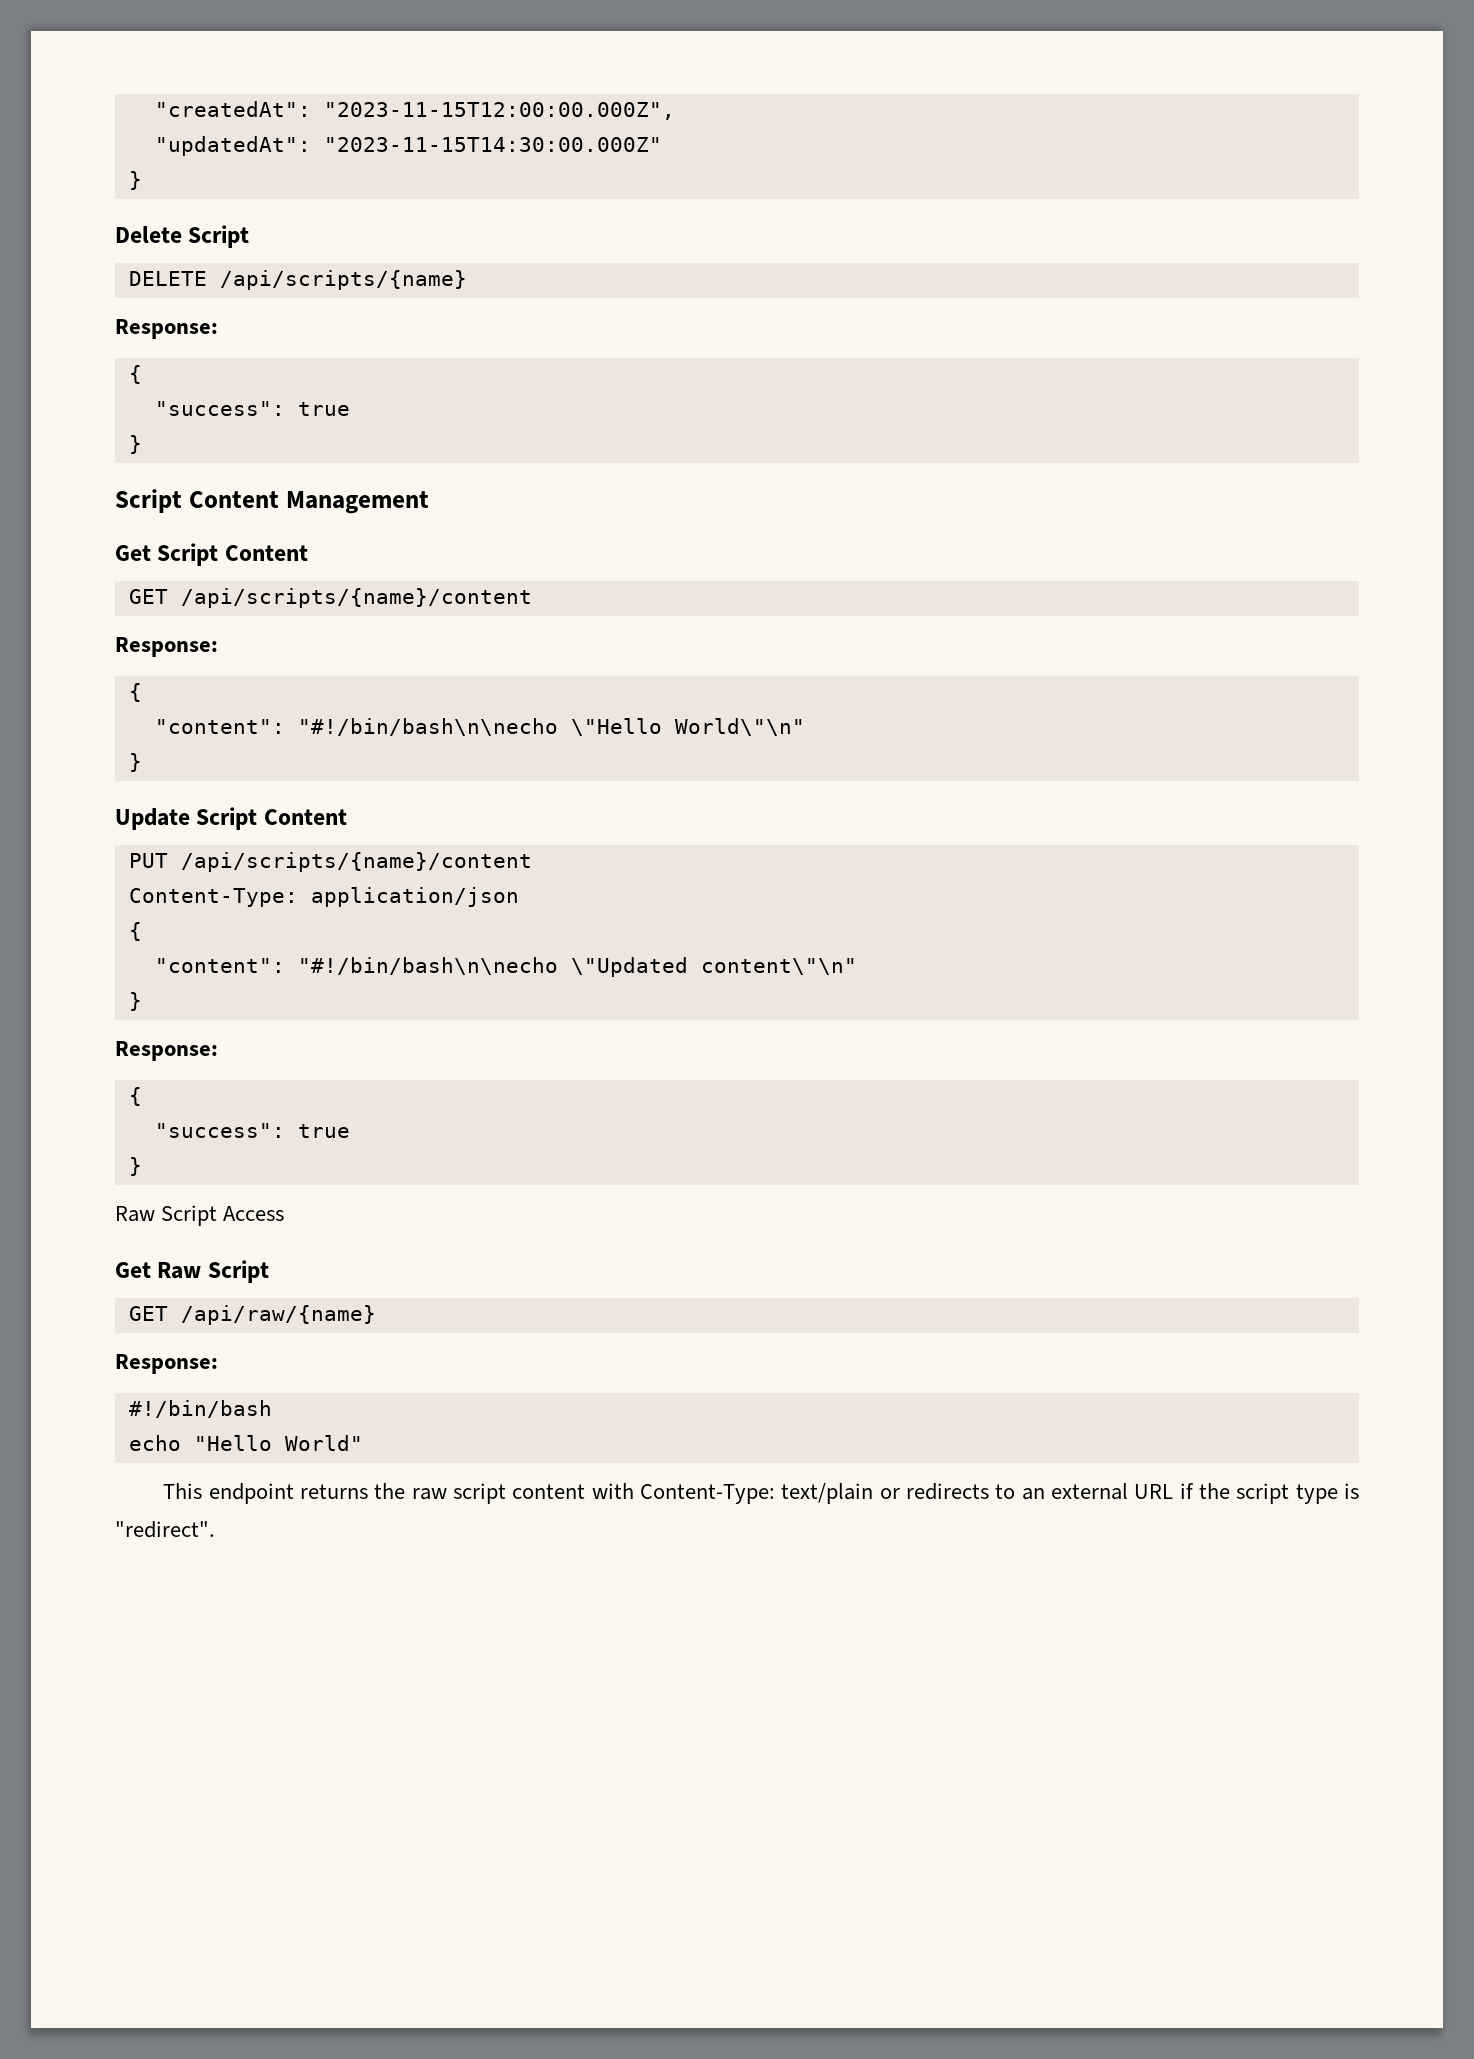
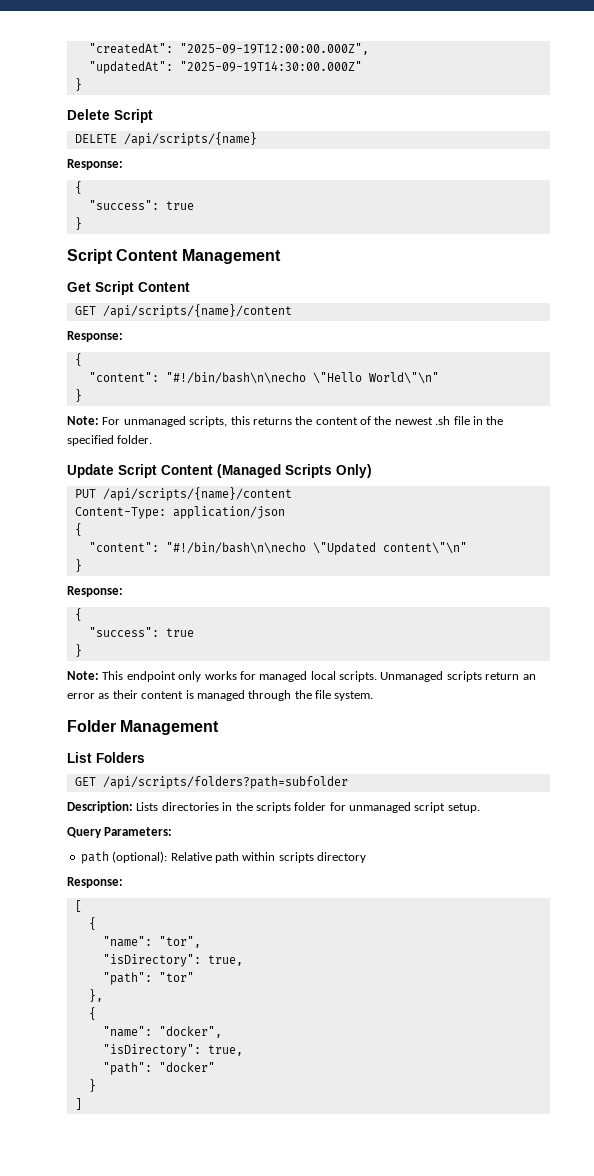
[323,102,675,120] "2023-11-15T12:00:00.000Z", -> [179,43,369,55] "2025-09-19T12:00:00.000Z",
[323,137,662,152] "2023-11-15T14:30:00.000Z" -> [179,61,362,72] "2025-09-19T14:30:00.000Z"
(142, 762) none -> [67,416,504,427] [67,435,153,446] // Note: For unmanaged scripts, this returns the content of the newest .sh file in the specified folder.
(347, 817) none -> [217,464,372,478] (Managed Scripts Only)
[115,1205,285,1226] [115,1260,269,1283] [128,1305,376,1325] [115,1354,218,1374] [128,1400,272,1418] [128,1435,363,1451] [163,1483,1359,1504] [115,1521,215,1538] Raw Script Access // Get Raw Script // GET /api/raw/{name} // Response: // #!/bin/bash // echo "Hello World" // This endpoint returns the raw script content with Content-Type: text/plain or redirects to an external URL if the script type is "redirect". -> [67,671,536,682] [67,690,374,701] [67,720,220,735] [67,752,145,763] [74,776,348,789] [67,801,480,813] [67,827,173,838] [80,851,366,864] [67,877,123,888] [74,900,82,912] [88,917,96,930] [102,936,201,948] [102,954,243,967] [102,972,194,985] [88,989,103,1002] [88,1007,96,1020] [102,1026,222,1038] [102,1044,243,1057] [102,1062,215,1075] [88,1079,96,1092] [74,1098,82,1110] Note: This endpoint only works for managed local scripts. Unmanaged scripts return an error as their content is managed through the file system. // Folder Management // List Folders // GET /api/scripts/folders?path=subfolder // Description: Lists directories in the scripts folder for unmanaged script setup. // Query Parameters: // path (optional): Relative path within scripts directory // Response: // [ // { // "name": "tor", // "isDirectory": true, // "path": "tor" // }, // { // "name": "docker", // "isDirectory": true, // "path": "docker" // } // ]

